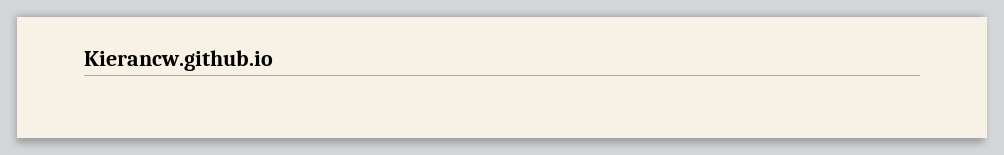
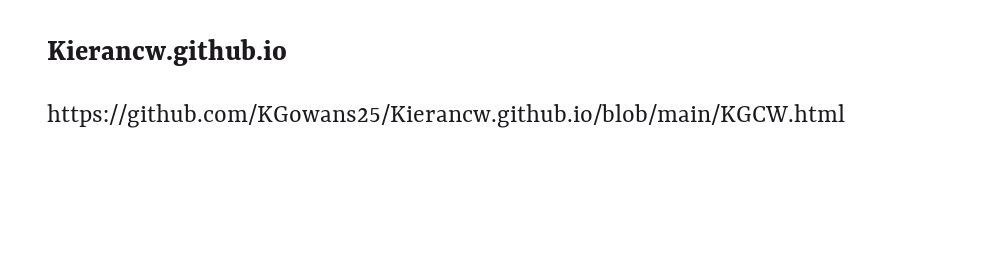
(273, 60) none -> [47,104,845,128] // https://github.com/KGowans25/Kierancw.github.io/blob/main/KGCW.html

